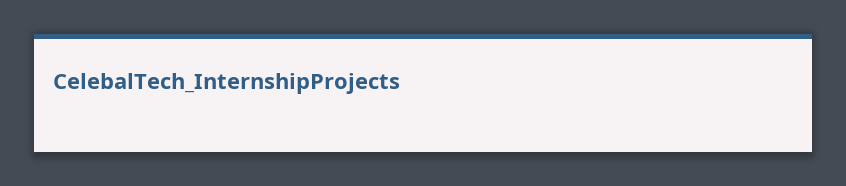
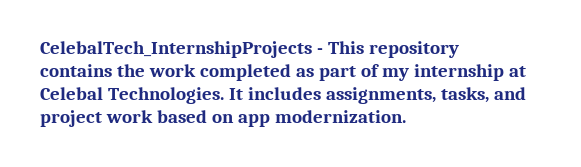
(400, 83) none -> [316,41,459,58] [40,64,526,81] [40,87,526,104] [40,110,406,127] - This repository contains the work completed as part of my internship at Celebal Technologies. It includes assignments, tasks, and project work based on app modernization.

